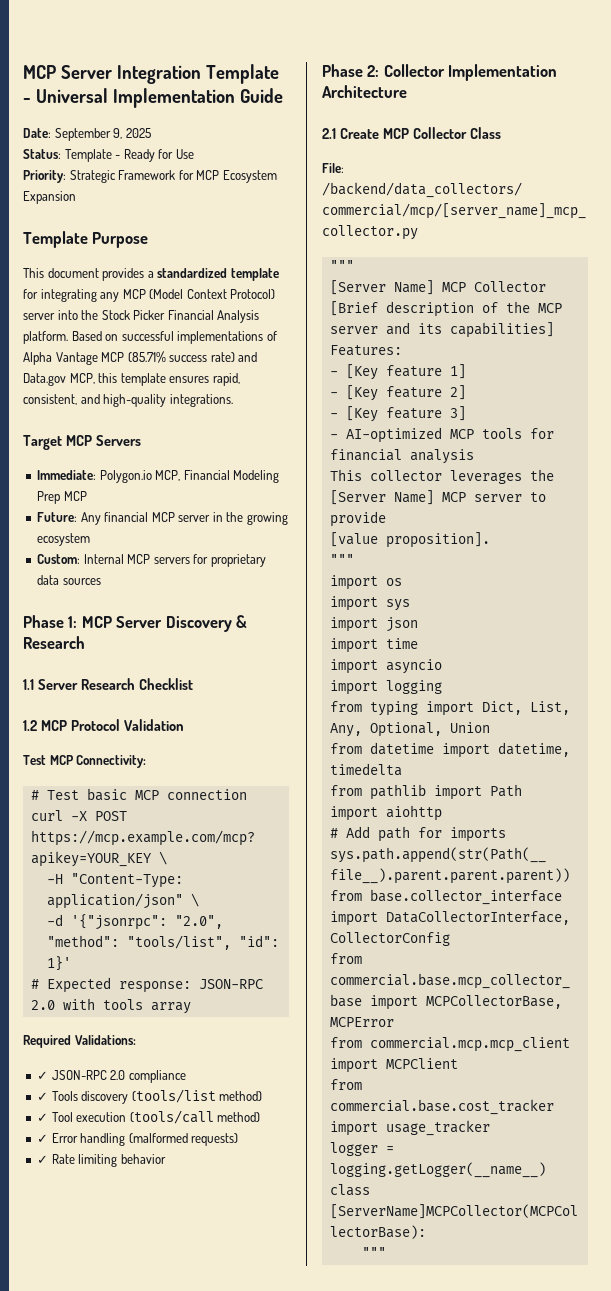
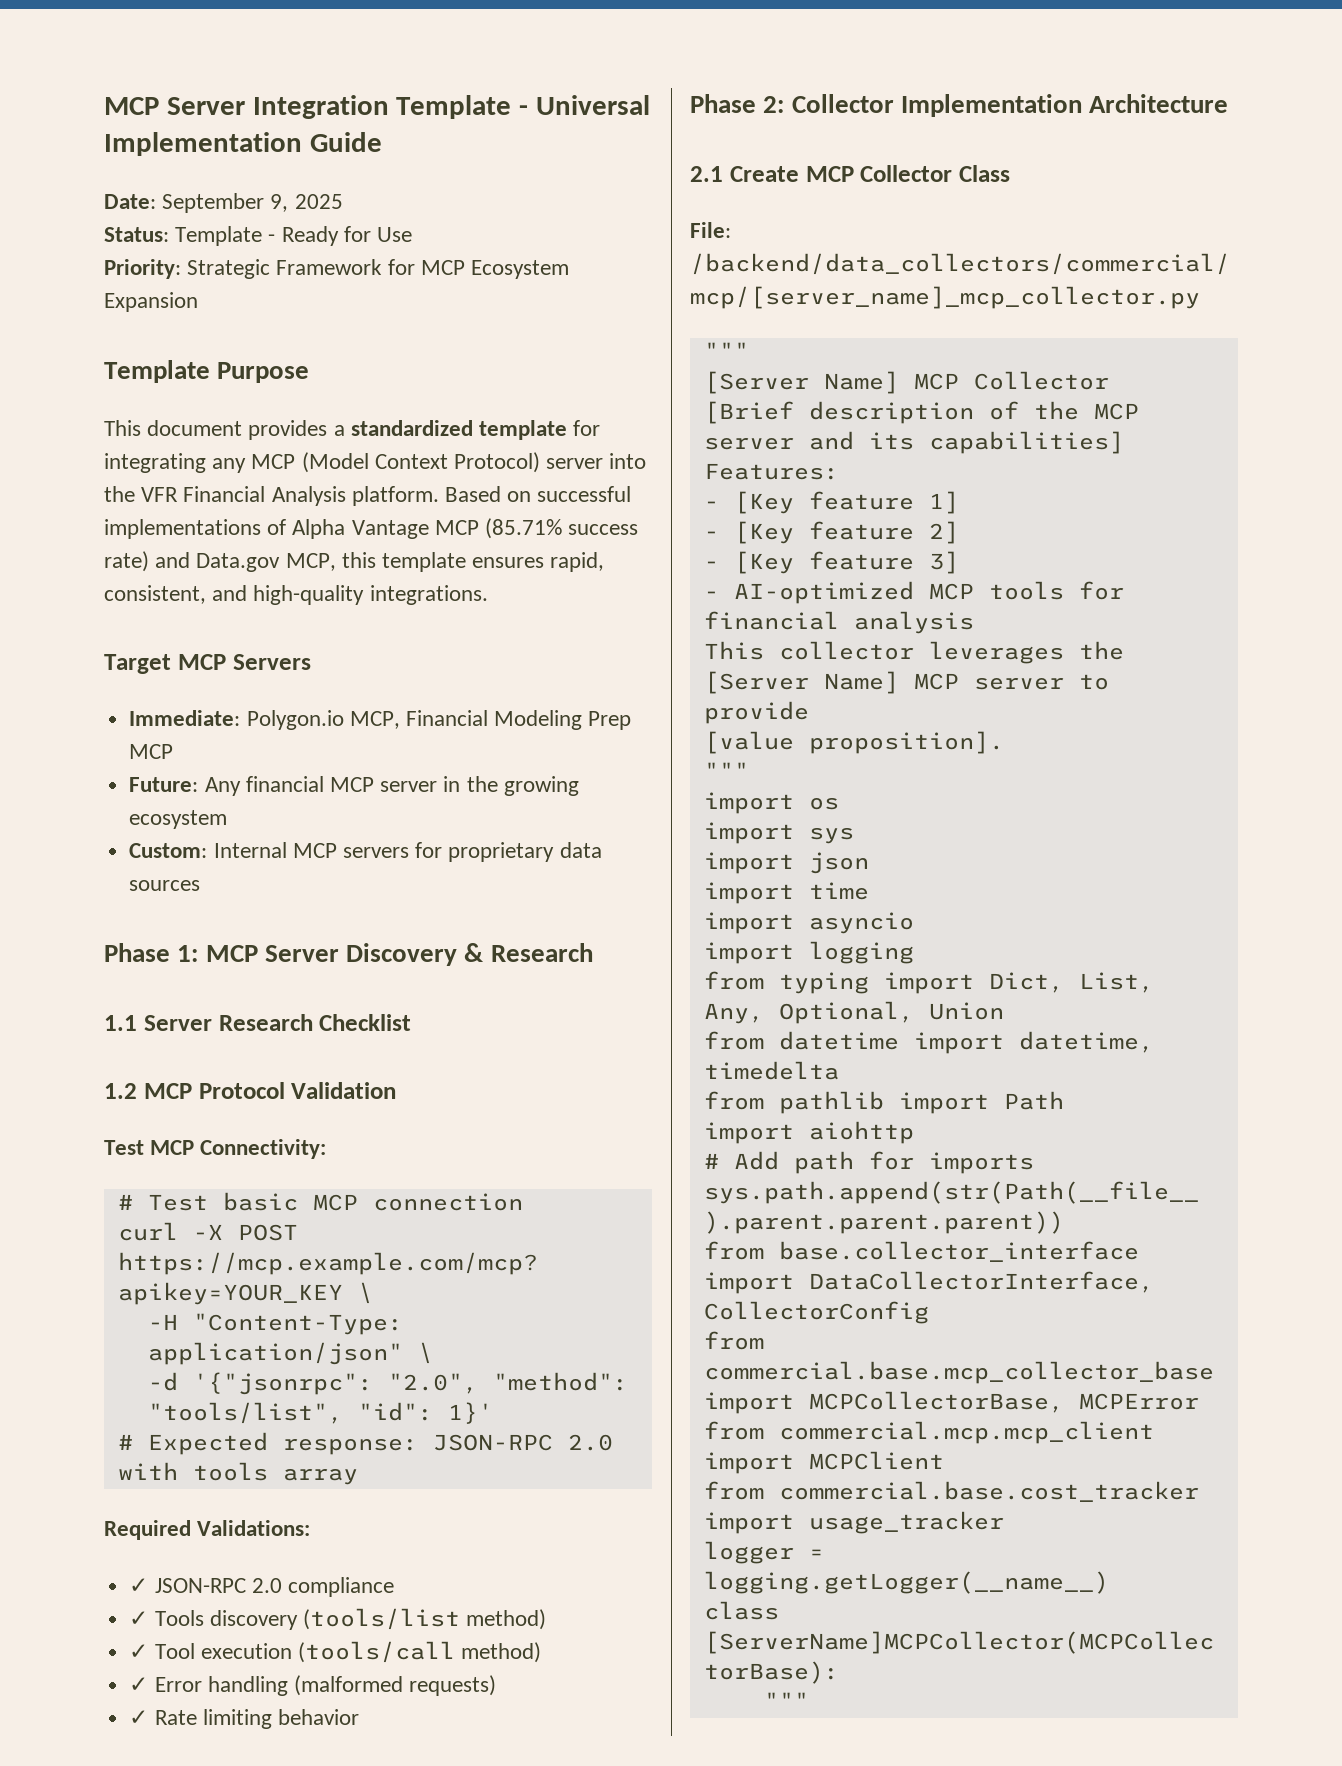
[101,310,166,320] Stock Picker -> [141,487,179,502] VFR

